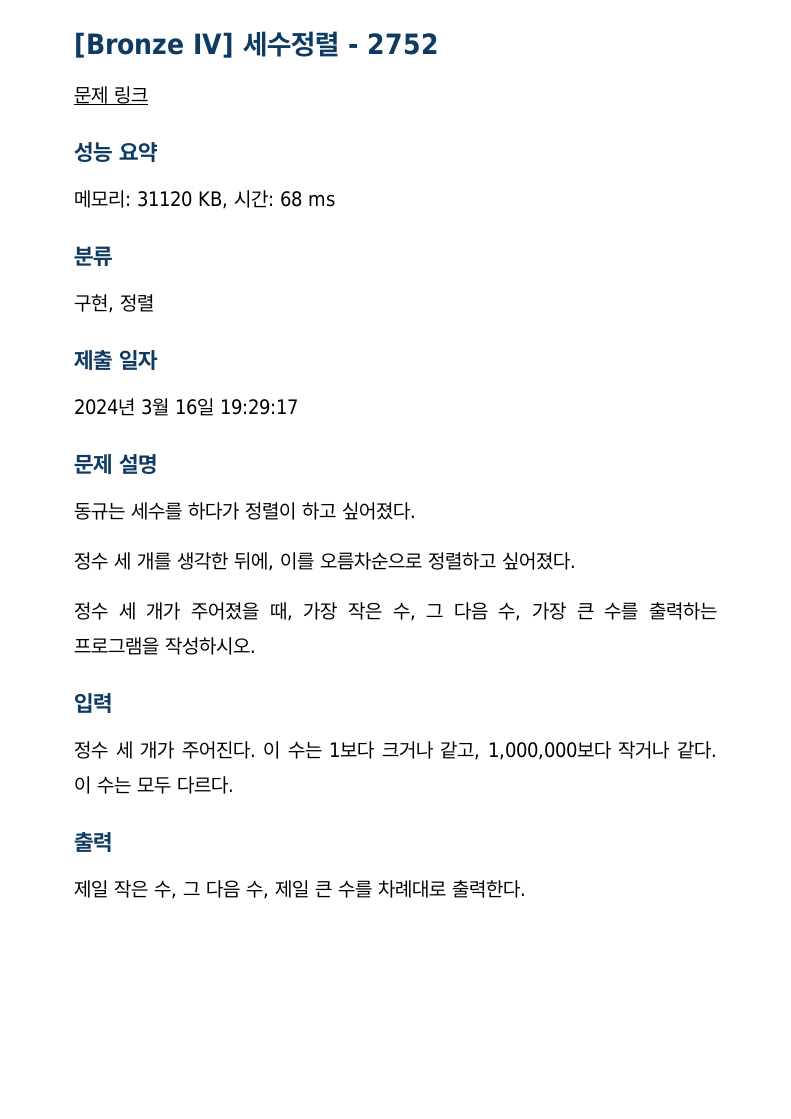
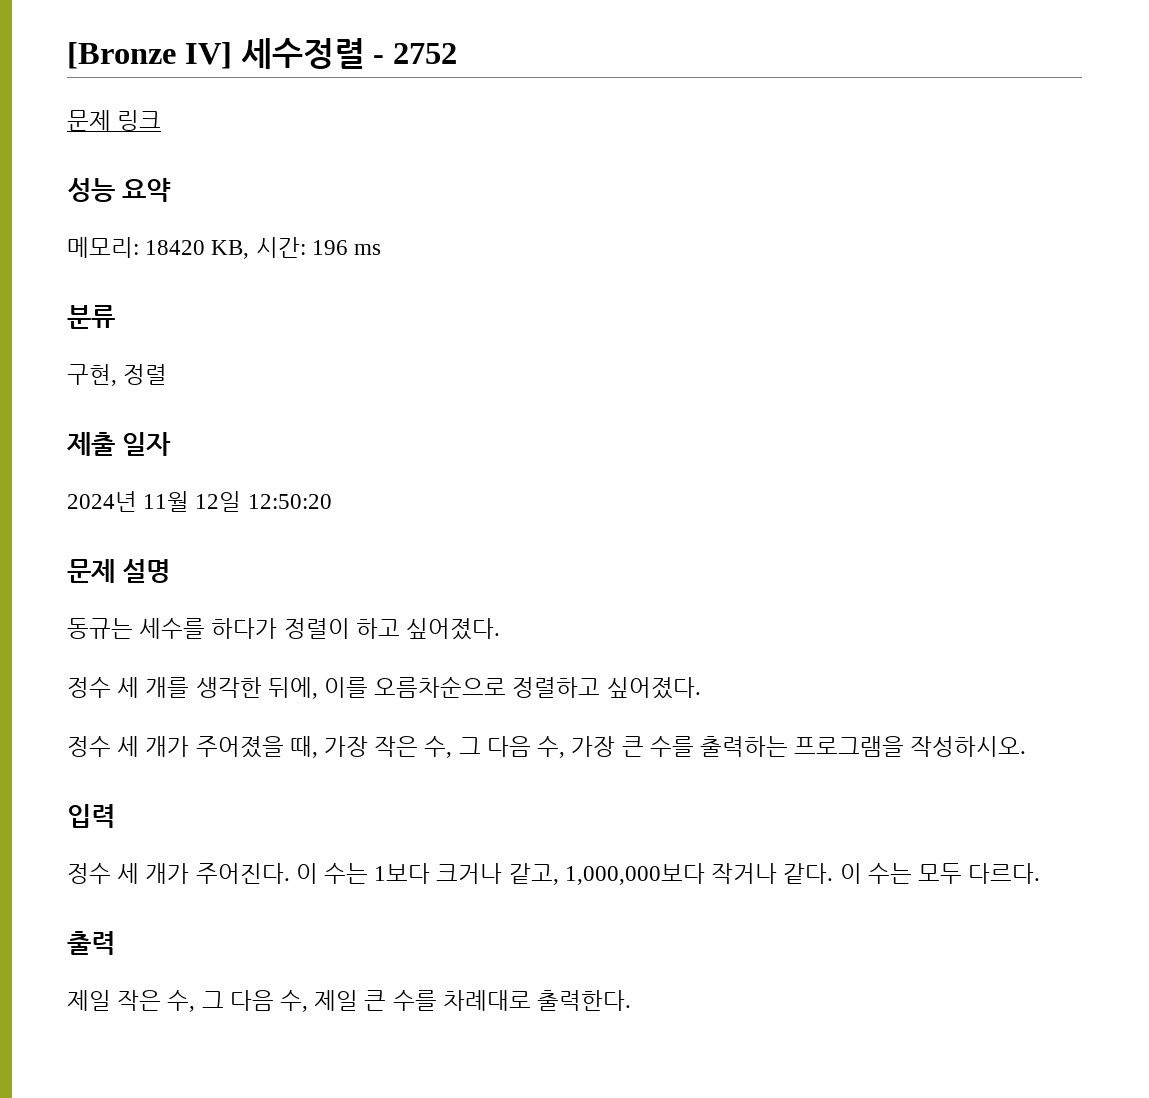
[137,191,192,207] 31120 -> [145,240,206,255] 18420
[280,191,302,207] 68 -> [311,240,348,255] 196
[141,398,298,416] 3월 16일 19:29:17 -> [143,491,332,512] 11월 12일 12:50:20

